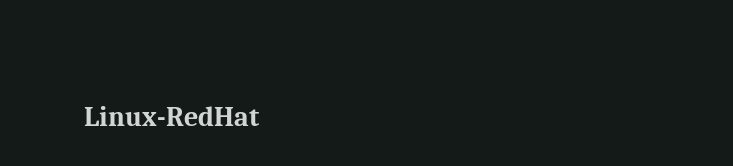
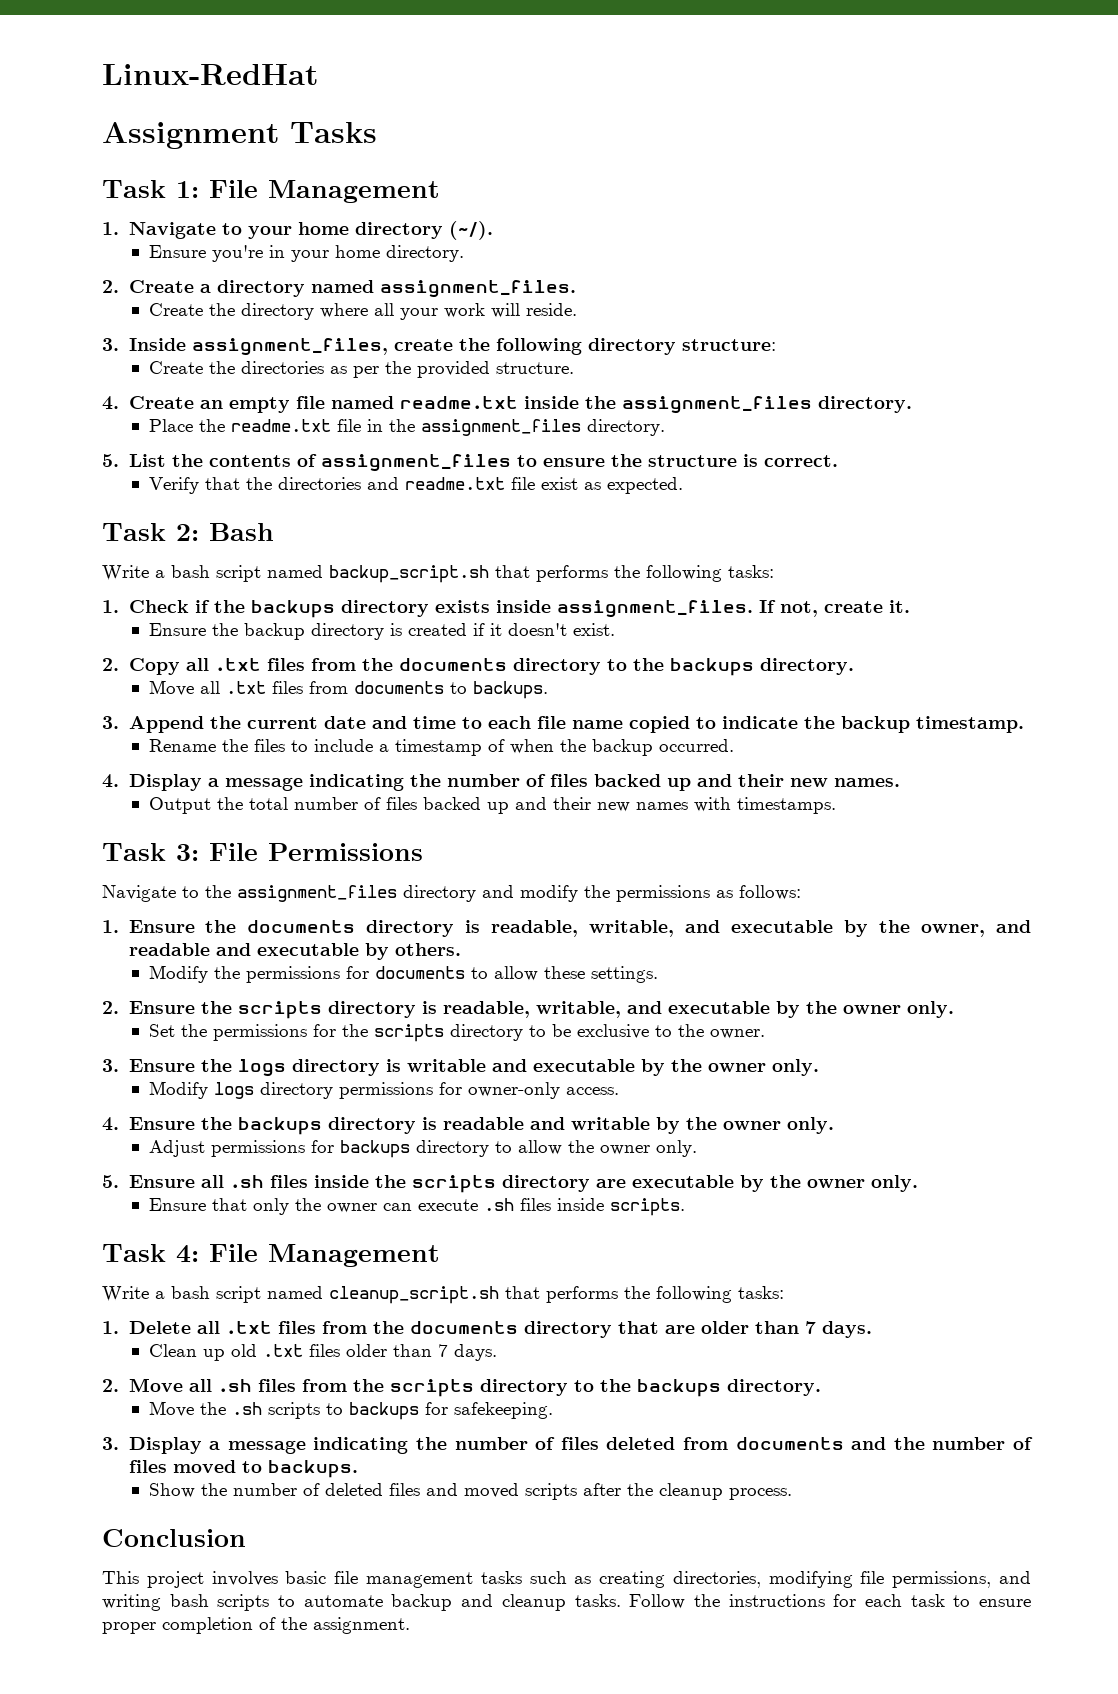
(260, 116) none -> [102,122,377,149] [102,180,440,203] [102,221,493,240] [149,245,465,262] [102,280,576,298] [149,303,578,320] [102,338,776,356] [149,361,575,378] [102,396,912,414] [149,419,666,436] [102,454,838,472] [149,477,684,494] [102,523,274,541] [102,565,774,583] [102,600,910,618] [149,623,616,640] [102,658,854,676] [149,680,549,699] [102,716,1024,733] [149,739,735,756] [102,774,900,791] [149,797,837,814] [102,843,423,861] [102,885,801,902] [102,920,1032,937] [128,943,461,960] [149,965,659,983] [102,1001,954,1019] [149,1024,766,1042] [102,1059,819,1077] [149,1081,620,1099] [102,1117,834,1135] [149,1140,698,1158] [102,1175,918,1193] [149,1198,686,1216] [102,1244,440,1267] [102,1286,784,1304] [102,1321,872,1338] [149,1344,498,1361] [102,1378,821,1397] [149,1401,554,1420] [102,1437,1033,1454] [128,1460,358,1478] [149,1483,793,1500] [102,1529,246,1547] [102,1571,1031,1588] [102,1594,1031,1611] [102,1617,410,1634] // Assignment Tasks // Task 1: File Management // 1. Navigate to your home directory (~/). // Ensure you're in your home directory. // 2. Create a directory named assignment_files. // Create the directory where all your work will reside. // 3. Inside assignment_files, create the following directory structure: // Create the directories as per the provided structure. // 4. Create an empty file named readme.txt inside the assignment_files directory. // Place the readme.txt file in the assignment_files directory. // 5. List the contents of assignment_files to ensure the structure is correct. // Verify that the directories and readme.txt file exist as expected. // Task 2: Bash // Write a bash script named backup_script.sh that performs the following tasks: // 1. Check if the backups directory exists inside assignment_files. If not, create it. // Ensure the backup directory is created if it doesn't exist. // 2. Copy all .txt files from the documents directory to the backups directory. // Move all .txt files from documents to backups. // 3. Append the current date and time to each file name copied to indicate the backup timestamp. // Rename the files to include a timestamp of when the backup occurred. // 4. Display a message indicating the number of files backed up and their new names. // Output the total number of files backed up and their new names with timestamps. // Task 3: File Permissions // Navigate to the assignment_files directory and modify the permissions as follows: // 1. Ensure the documents directory is readable, writable, and executable by the owner, and readable and executable by others. // Modify the permissions for documents to allow these settings. // 2. Ensure the scripts directory is readable, writable, and executable by the owner only. // Set the permissions for the scripts directory to be exclusive to the owner. // 3. Ensure the logs directory is writable and executable by the owner only. // Modify logs directory permissions for owner-only access. // 4. Ensure the backups directory is readable and writable by the owner only. // Adjust permissions for backups directory to allow the owner only. // 5. Ensure all .sh files inside the scripts directory are executable by the owner only. // Ensure that only the owner can execute .sh files inside scripts. // Task 4: File Management // Write a bash script named cleanup_script.sh that performs the following tasks: // 1. Delete all .txt files from the documents directory that are older than 7 days. // Clean up old .txt files older than 7 days. // 2. Move all .sh files from the scripts directory to the backups directory. // Move the .sh scripts to backups for safekeeping. // 3. Display a message indicating the number of files deleted from documents and the number of files moved to backups. // Show the number of deleted files and moved scripts after the cleanup process. // Conclusion // This project involves basic file management tasks such as creating directories, modifying file permissions, and writing bash scripts to automate backup and cleanup tasks. Follow the instructions for each task to ensure proper completion of the assignment.

